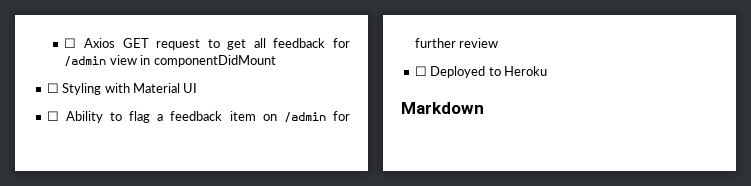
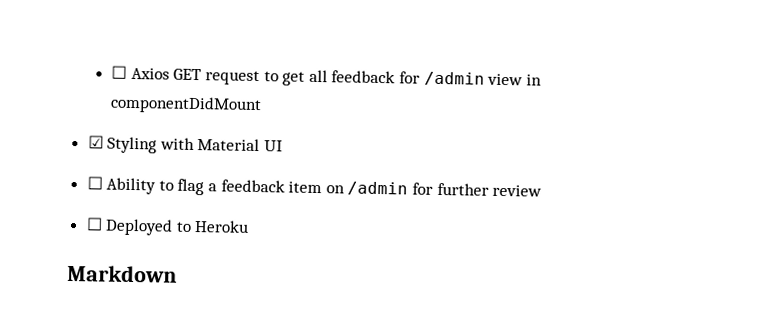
[46,83,59,93] ☐ -> [87,135,104,149] ☑

